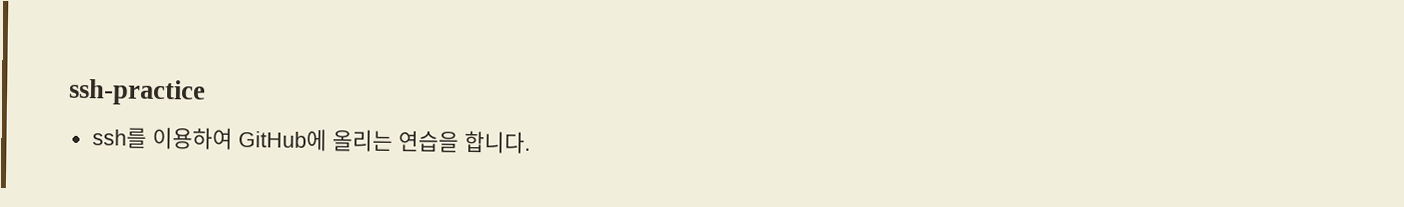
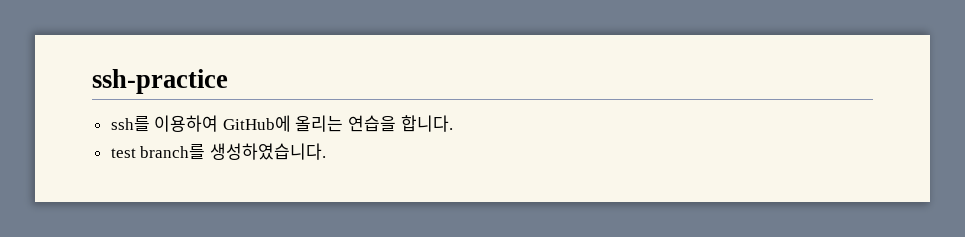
(531, 142) none -> [110,143,326,160] // test branch를 생성하였습니다.

